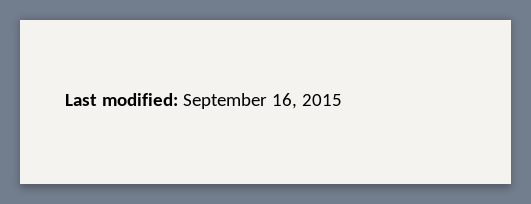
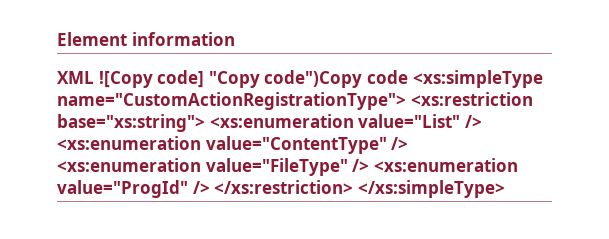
[65,93,342,109] Last modified: September 16, 2015 -> [57,32,235,46] [57,70,543,88] [57,92,533,110] [57,114,482,132] [57,136,409,154] [57,158,518,176] [57,180,505,198] Element information // XML ![Copy code] "Copy code")Copy code <xs:simpleType name="CustomActionRegistrationType"> <xs:restriction base="xs:string"> <xs:enumeration value="List" /> <xs:enumeration value="ContentType" /> <xs:enumeration value="FileType" /> <xs:enumeration value="ProgId" /> </xs:restriction> </xs:simpleType>

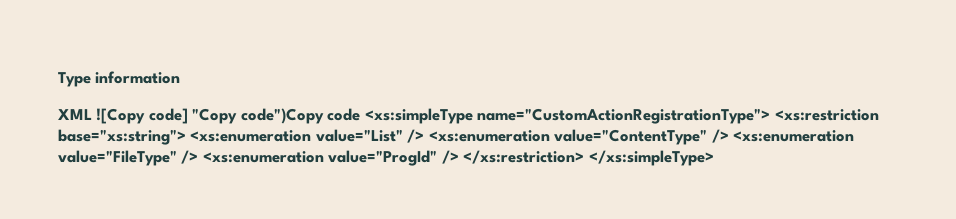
[57,32,127,46] Element -> [58,72,91,87] Type

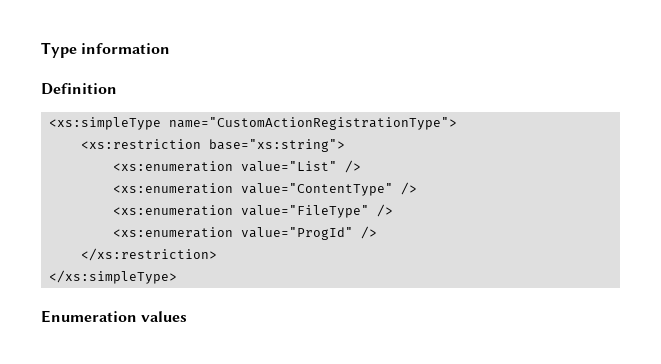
[58,108,361,124] XML ![Copy code] "Copy code")Copy code -> [41,83,117,95] Definition //
(771, 116) none -> (457, 123) //
(186, 137) none -> (345, 145) //
(425, 136) none -> (361, 166) //
(729, 136) none -> (417, 188) //
(199, 157) none -> (393, 210) //
(459, 157) none -> (377, 232) //
(585, 157) none -> (217, 254) //
(714, 158) none -> [41,310,188,323] // Enumeration values

